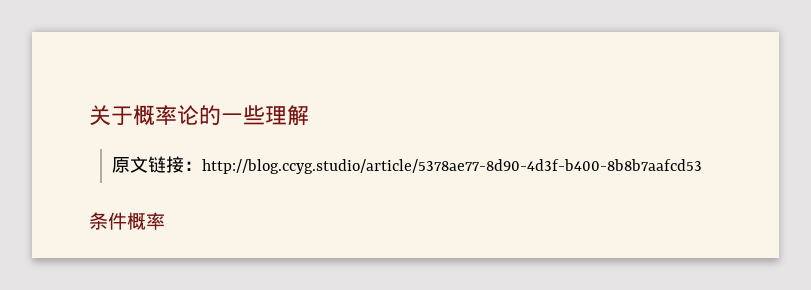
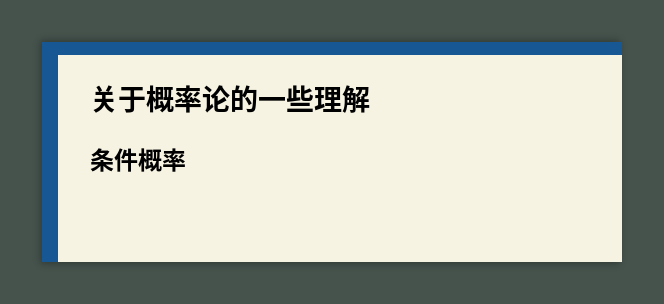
[112,156,703,174] // 原文链接：http://blog.ccyg.studio/article/5378ae77-8d90-4d3f-b400-8b8b7aafcd53 -> (370, 99) none

